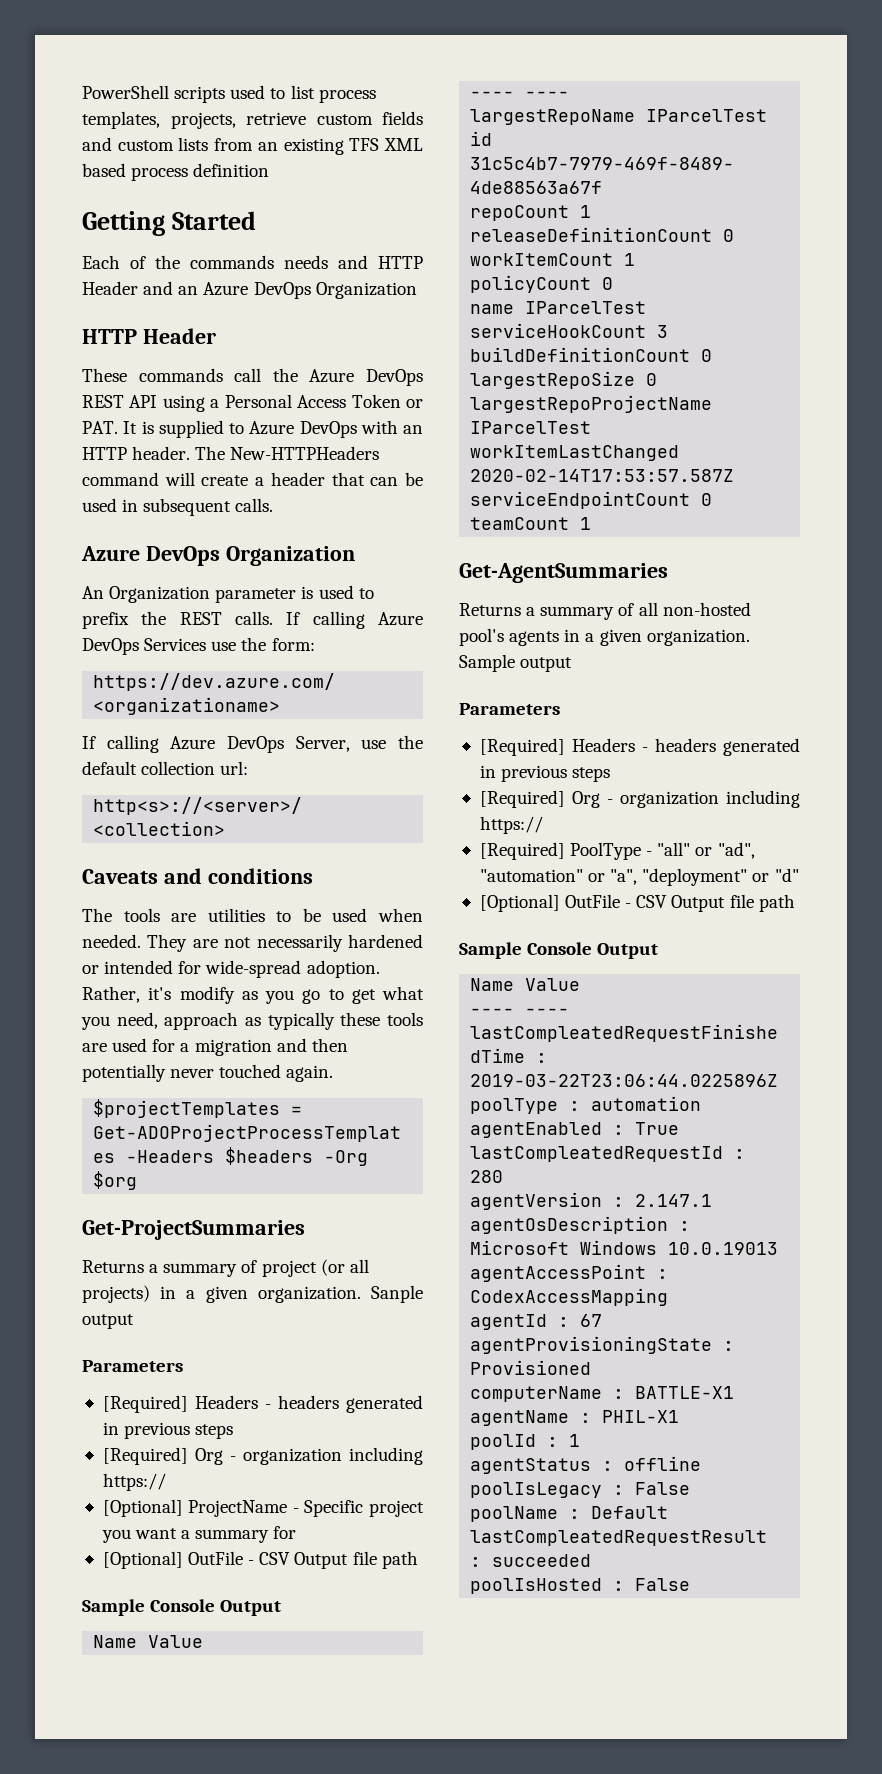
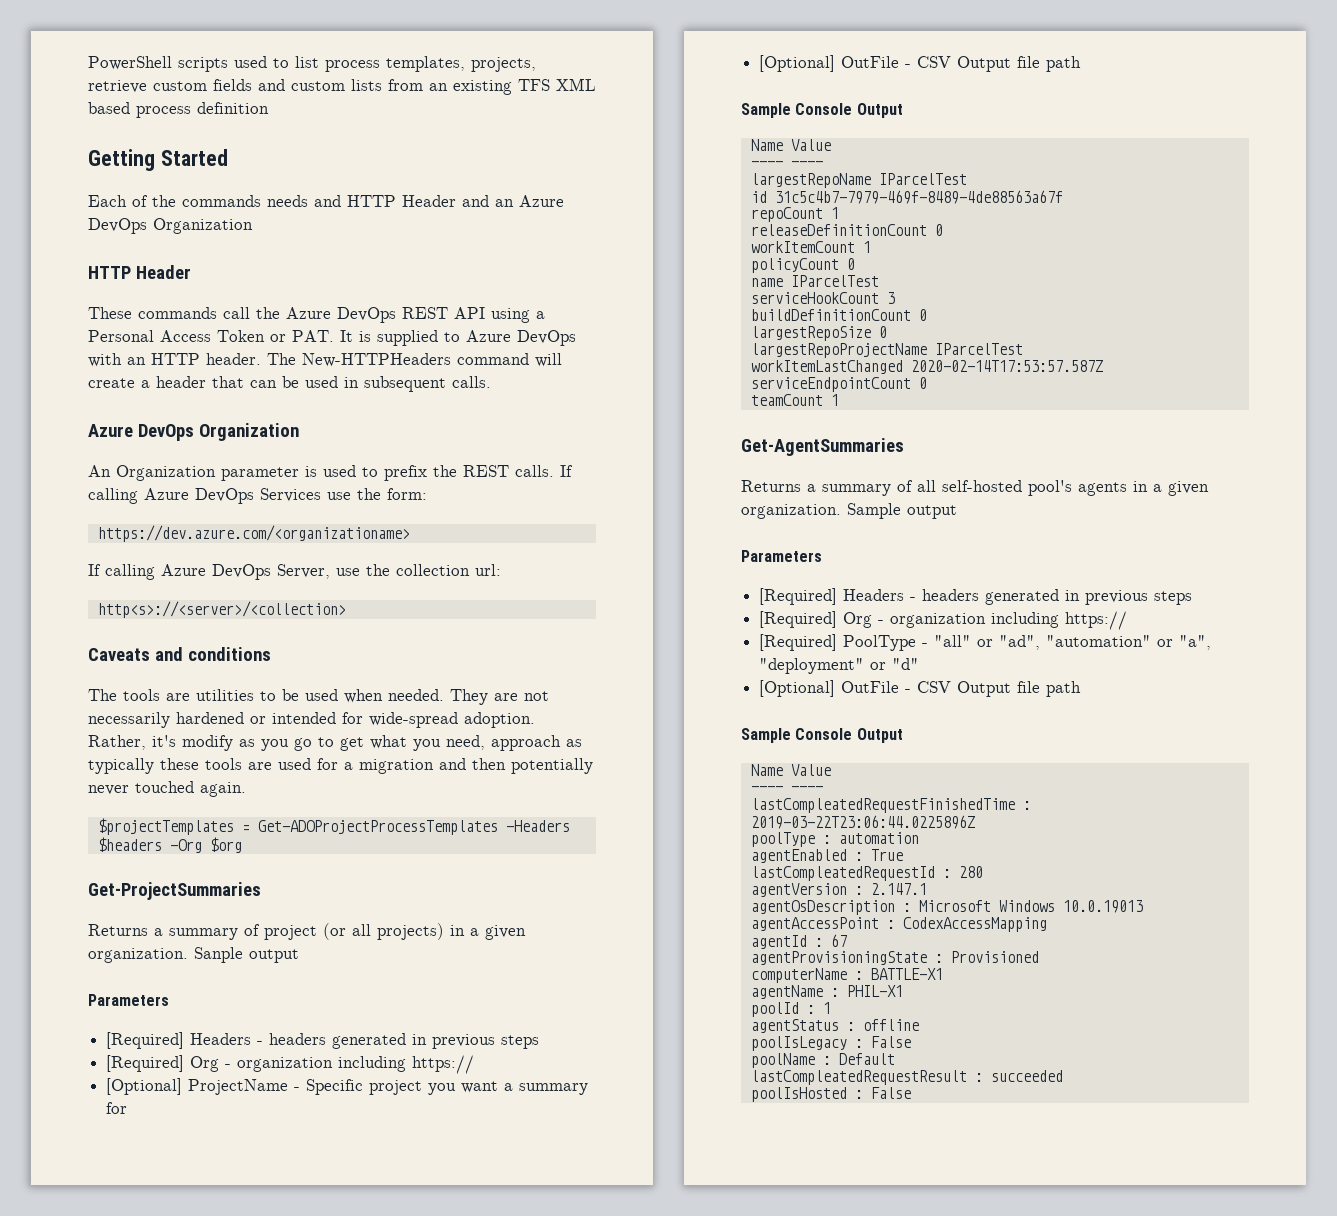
[82,761,137,775] default -> (390, 570) none
[662,602,751,616] non-hosted -> [942,480,1022,492] self-hosted

